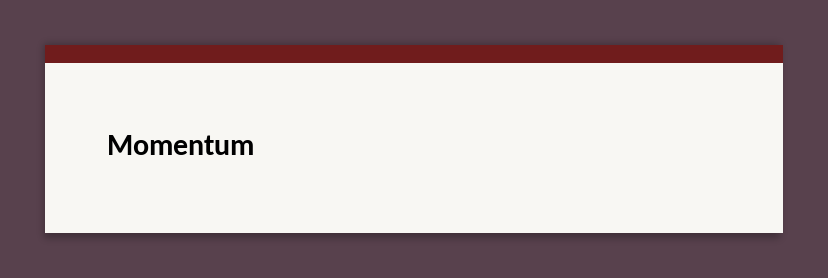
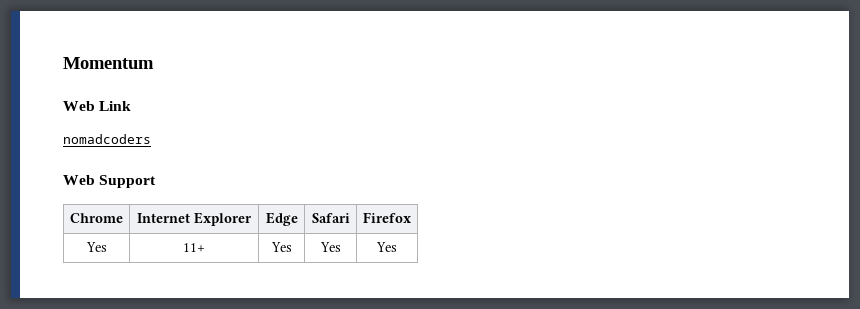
(254, 145) none -> [63,101,132,111] [63,134,151,144] [63,175,157,188] [70,213,123,223] [137,212,252,226] [265,212,298,226] [311,213,350,223] [363,212,411,223] [85,242,107,252] [183,243,205,252] [270,242,292,252] [319,242,341,252] [376,242,397,252] // Web Link // nomadcoders // Web Support // Chrome | Internet Explorer | Edge | Safari | Firefox // Yes | 11+ | Yes | Yes | Yes

